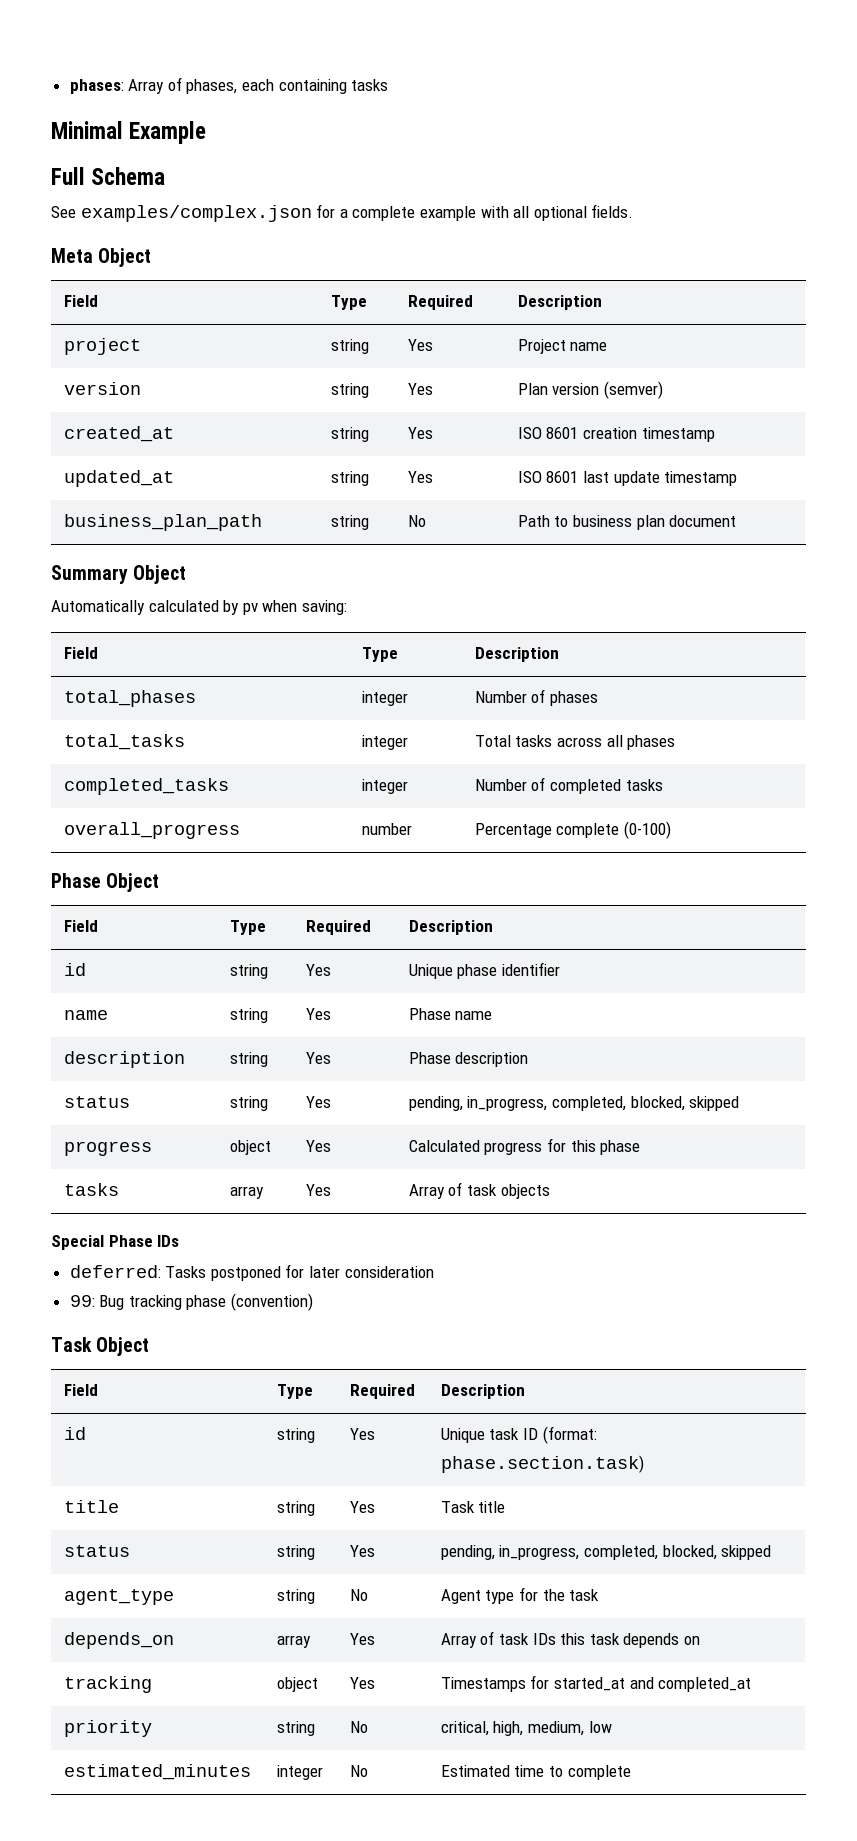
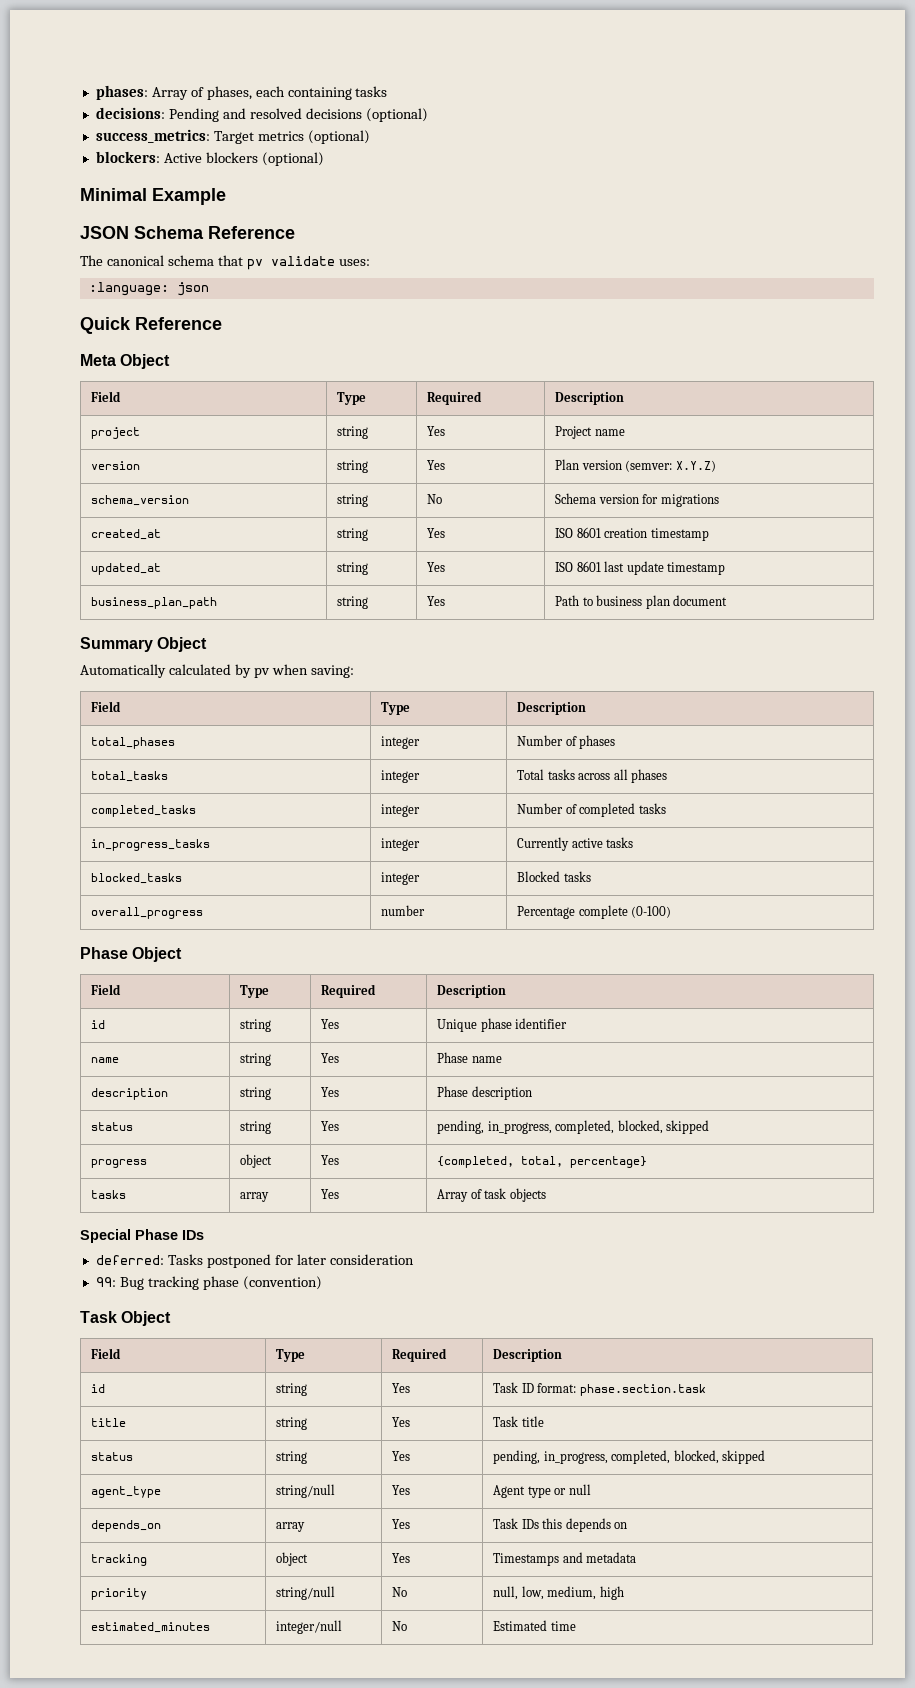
(389, 85) none -> [95,107,428,122] [95,129,370,144] [95,151,324,166] // decisions: Pending and resolved decisions (optional) // success_metrics: Target metrics (optional) // blockers: Active blockers (optional)
[51,167,166,185] [51,204,634,222] Full Schema // See examples/complex.json for a complete example with all optional fields. -> [80,226,295,239] [80,255,370,270] [88,282,209,296] [80,317,222,334] JSON Schema Reference // The canonical schema that pv validate uses: // :language: json // Quick Reference
[603,381,663,399] (semver) -> [625,460,716,472] [91,495,190,506] [337,494,369,507] [427,494,443,504] [555,493,719,507] (semver: X.Y.Z) // schema_version | string | No | Schema version for migrations
[407,515,426,527] No -> [427,596,446,606] Yes
(663, 785) none -> [91,839,211,851] [381,838,421,851] [517,837,634,851] [91,873,183,884] [381,872,421,885] [517,871,591,882] // in_progress_tasks | integer | Currently active tasks // blocked_tasks | integer | Blocked tasks
[408,1138,641,1155] Calculated progress for this phase -> [437,1156,648,1168] {completed, total, percentage}
[440,1426,597,1444] [440,1455,644,1473] Unique task ID (format: phase.section.task) -> [493,1382,706,1396] Task ID format: phase.section.task
[276,1589,315,1604] [349,1589,368,1601] string | No -> [276,1484,336,1498] [392,1485,411,1495] string/null | Yes
[518,1587,600,1601] for the task -> [554,1484,591,1495] or null
[440,1631,529,1648] Array of task -> [493,1518,519,1529] Task
[589,1633,620,1645] task -> (563, 1523) none
[530,1675,752,1692] for started_at and completed_at -> [562,1552,637,1563] and metadata
[276,1721,315,1736] [349,1721,368,1733] [440,1721,612,1736] string | No | critical, high, medium, low -> [276,1586,336,1600] [392,1587,408,1597] [493,1586,624,1600] string/null | No | null, low, medium, high
[276,1765,323,1780] integer -> [276,1620,343,1634] integer/null
[548,1765,631,1780] to complete -> (576, 1626) none

